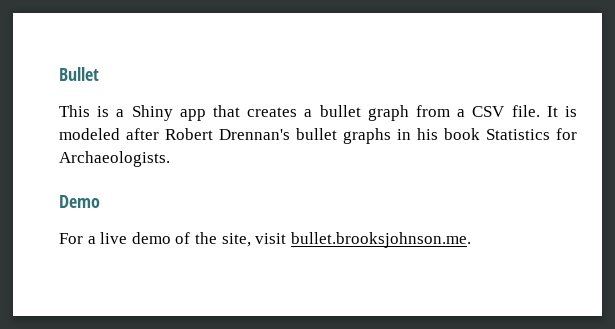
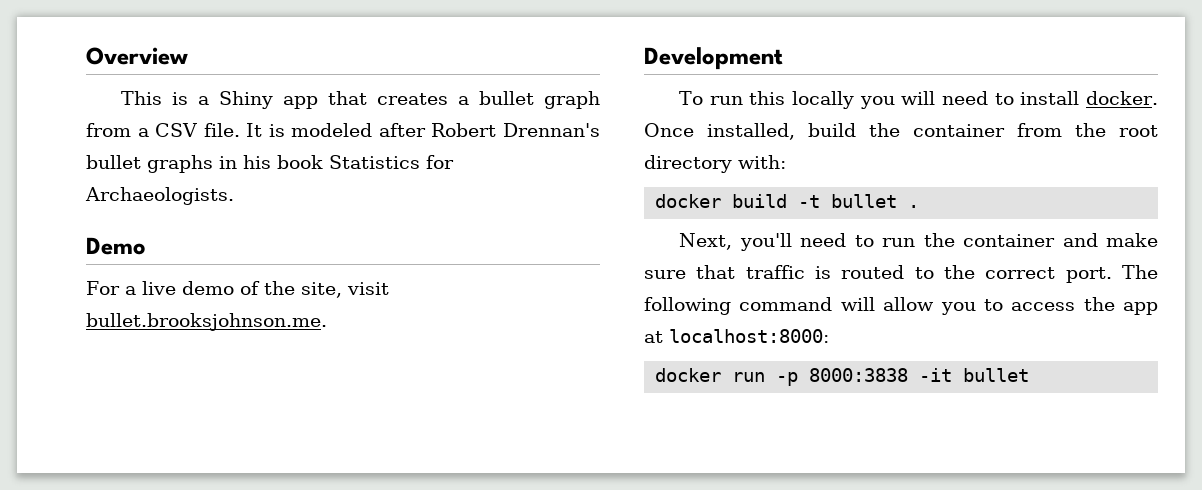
[59,67,99,81] Bullet -> [86,47,188,65] Overview
(471, 240) none -> [644,47,783,70] [679,91,1158,109] [644,123,1158,140] [644,155,786,173] [655,194,920,208] [679,233,1158,251] [644,265,1158,283] [644,297,1158,315] [644,329,829,343] [655,368,1030,386] // Development // To run this locally you will need to install docker. Once installed, build the container from the root directory with: // docker build -t bullet . // Next, you'll need to run the container and make sure that traffic is routed to the correct port. The following command will allow you to access the app at localhost:8000: // docker run -p 8000:3838 -it bullet

